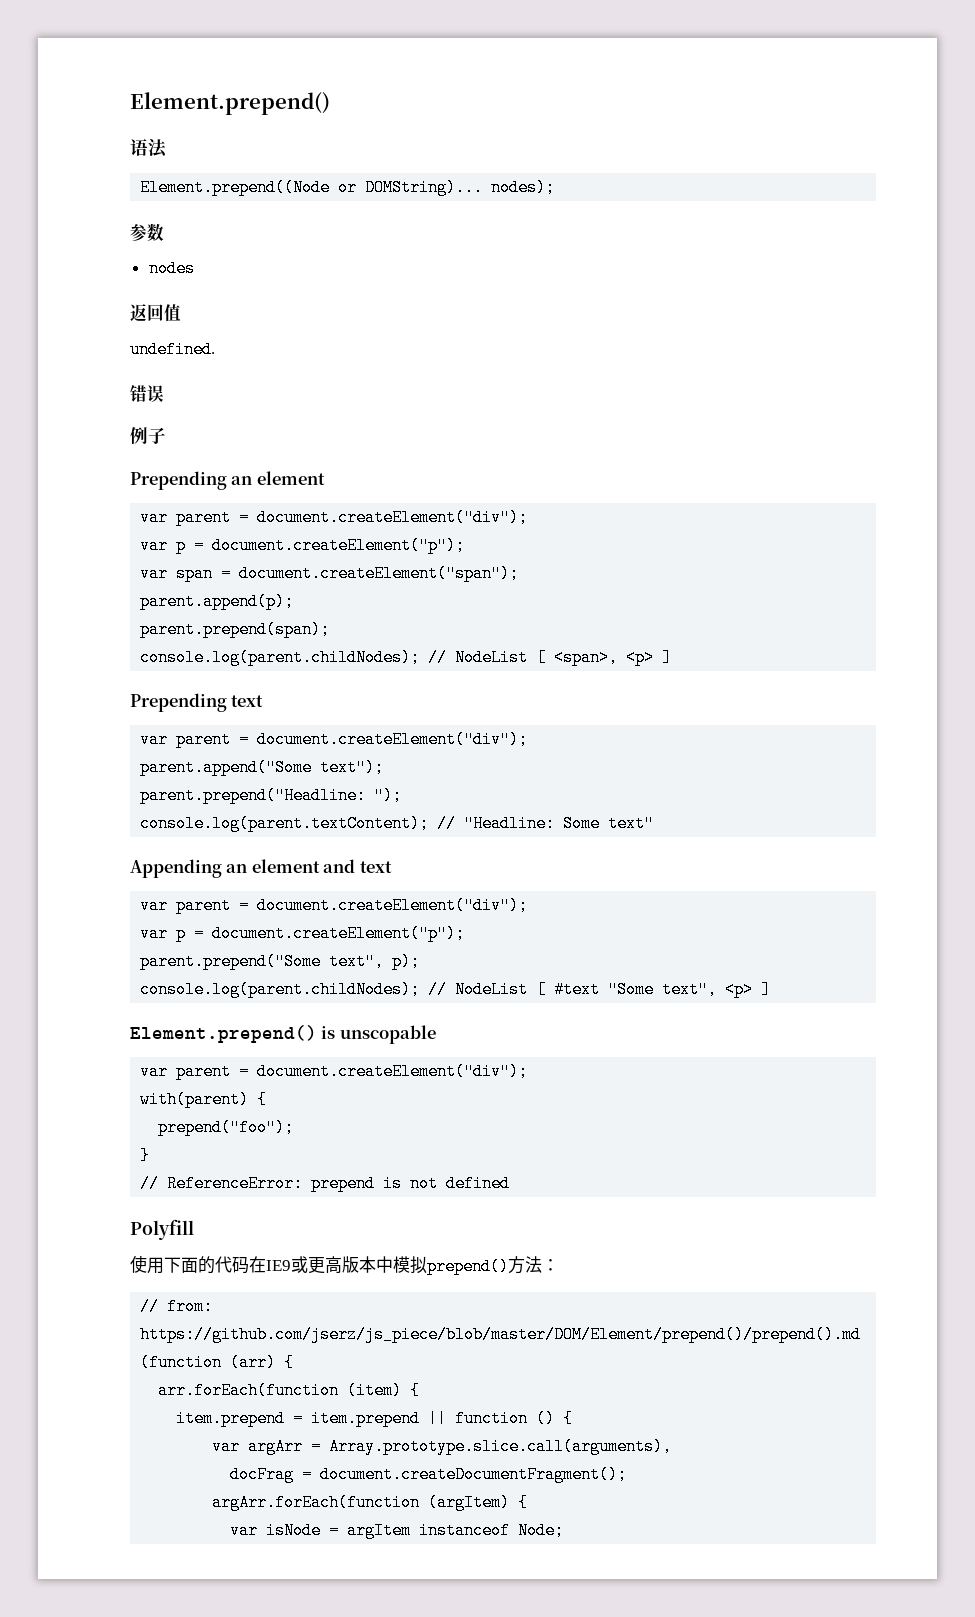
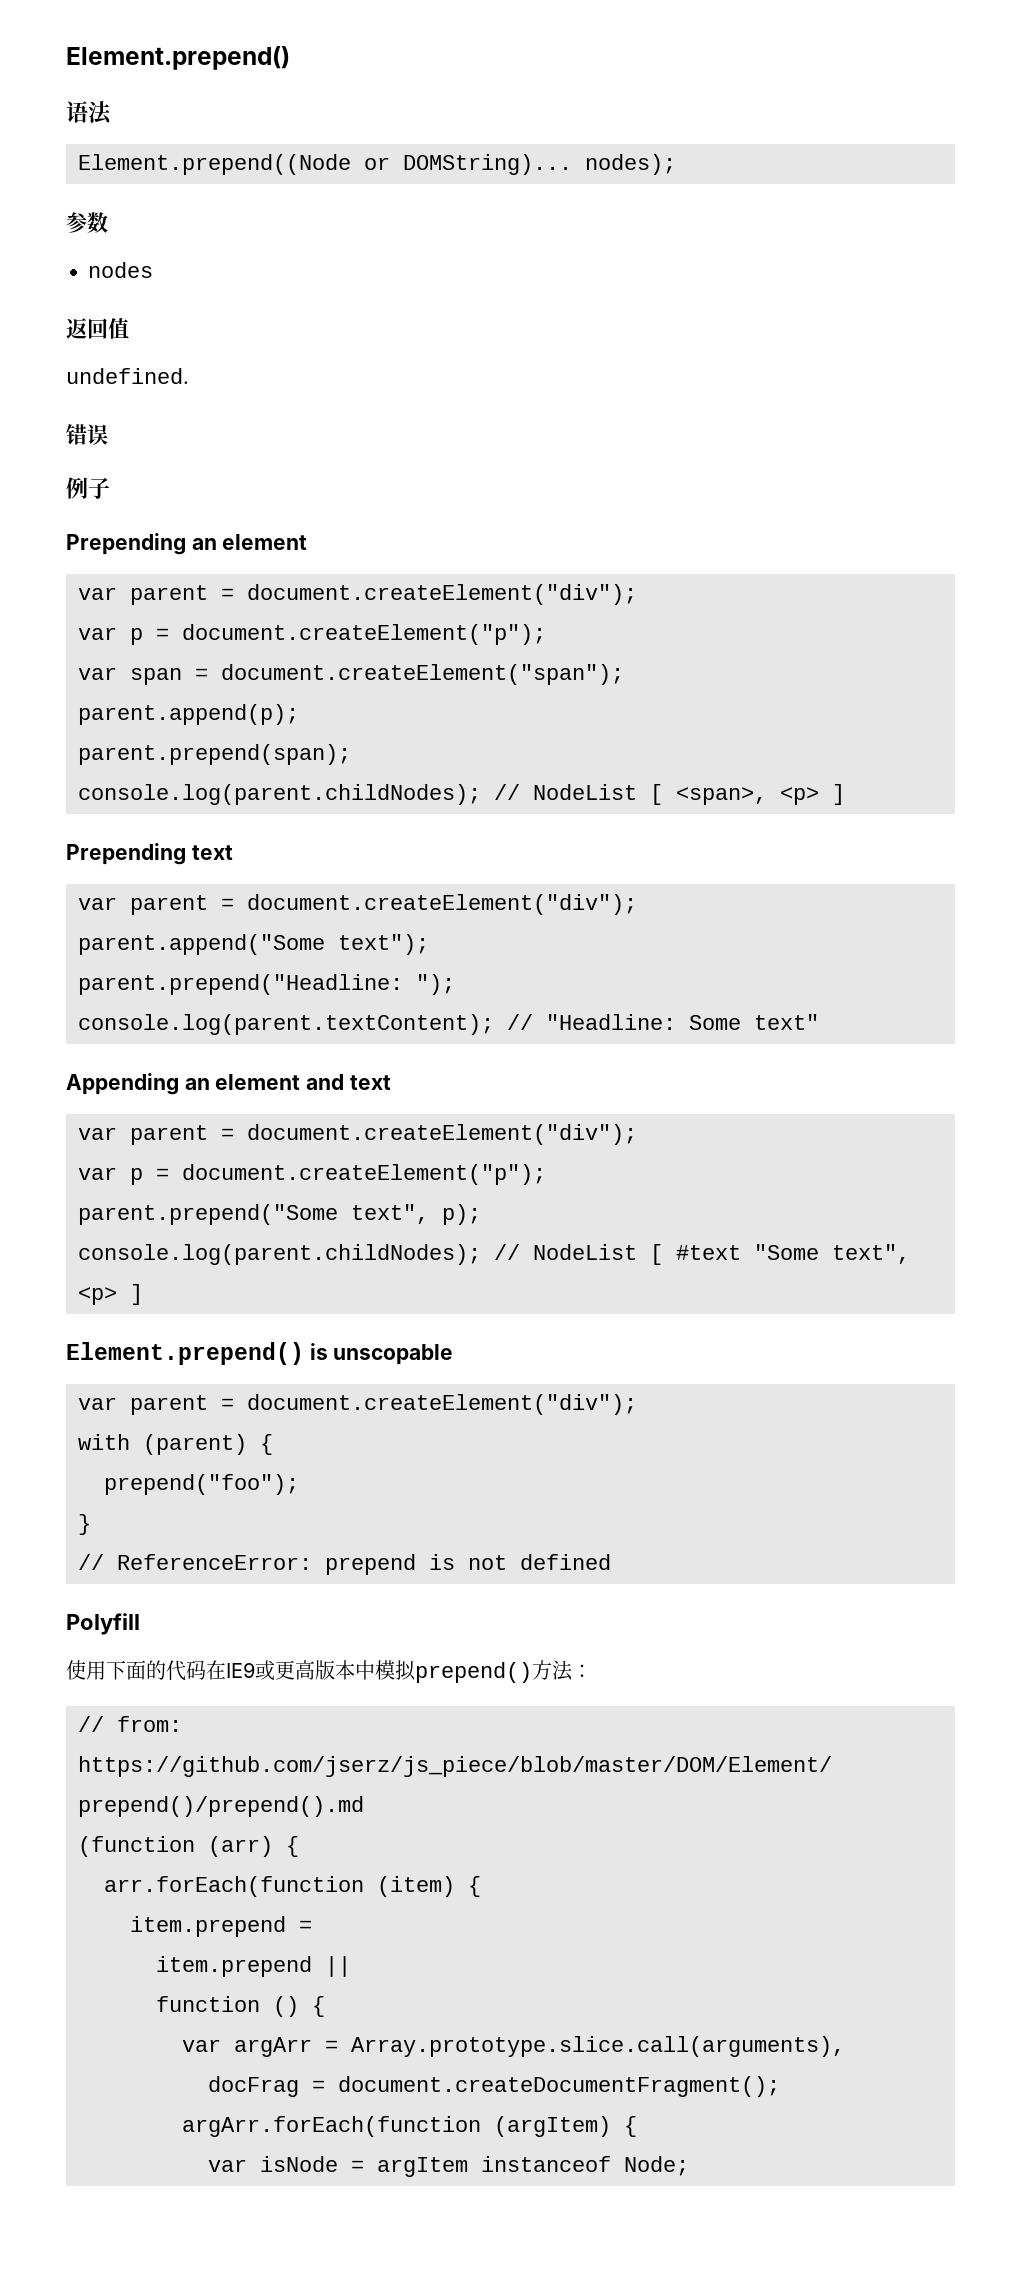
[140,1091,250,1108] with(parent) -> [78,1434,247,1455] with (parent)
(304, 1418) none -> (312, 1926) //
(448, 1418) none -> (351, 1966) //

